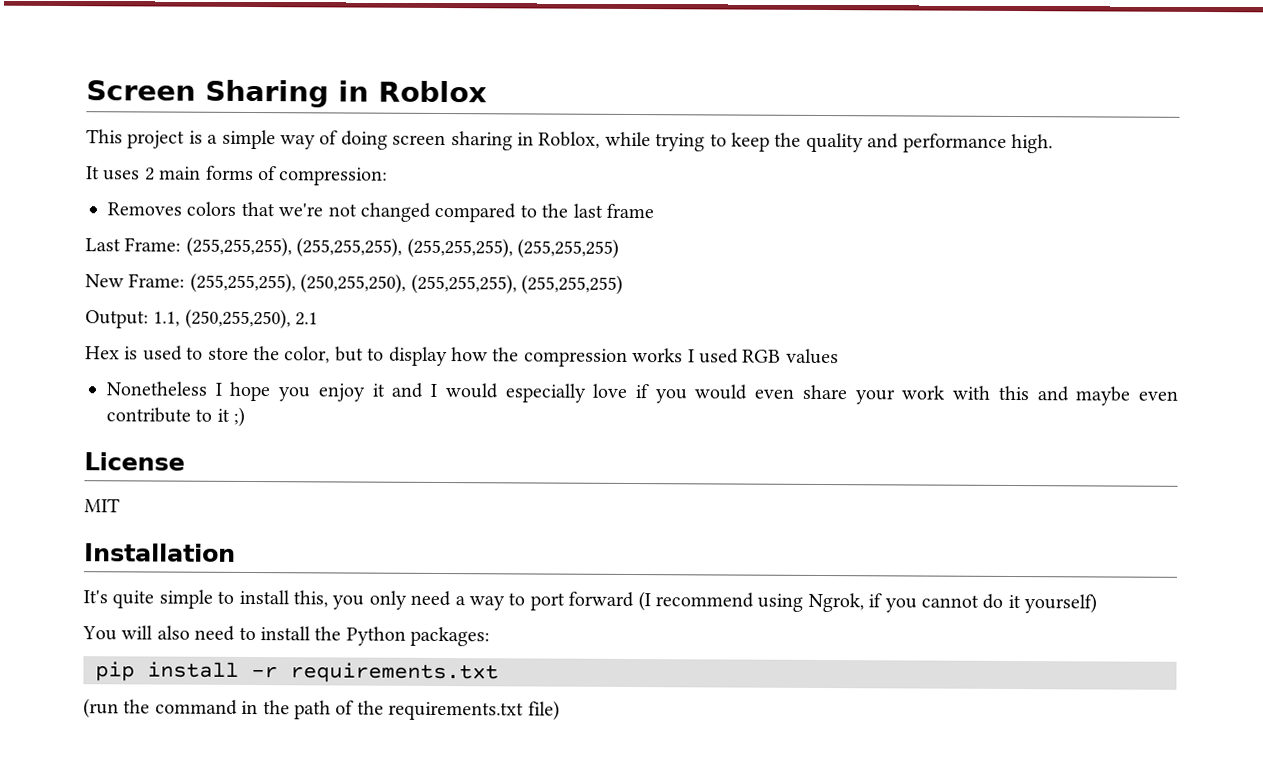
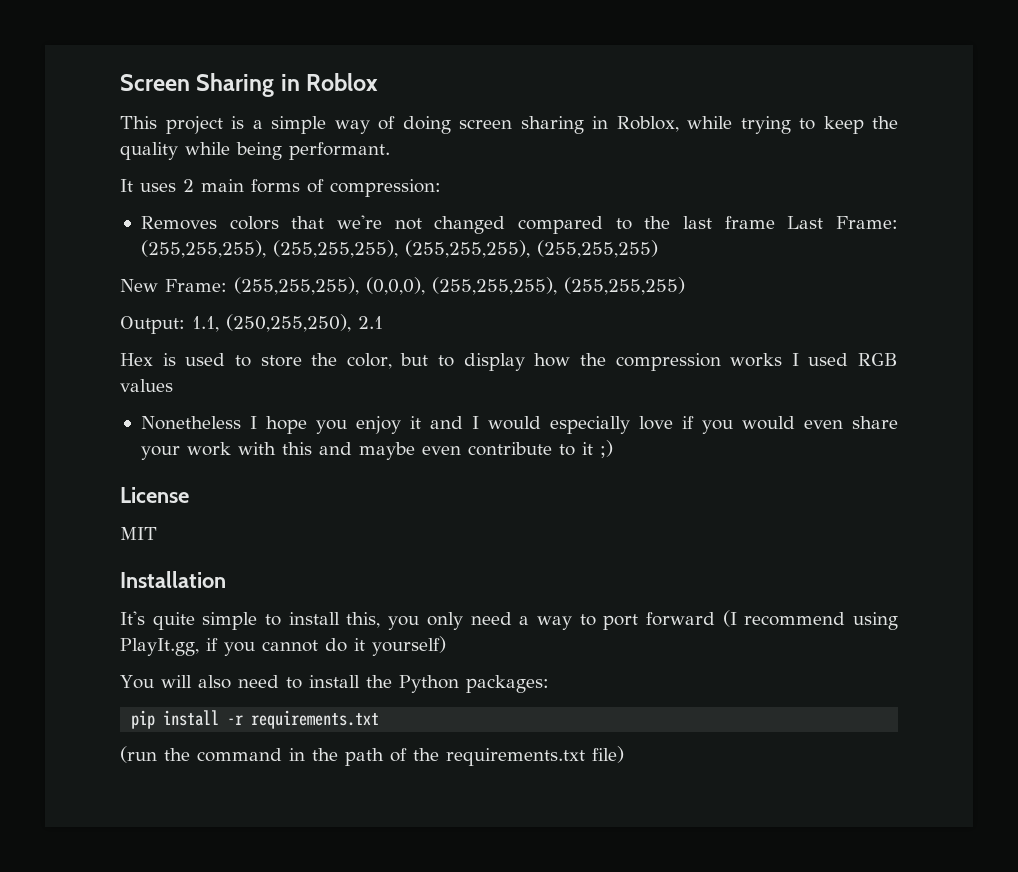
[867,133,1053,154] and performance high. -> [185,142,390,160] while being performant.
(654, 211) // -> (775, 222) none
[300,273,407,294] (250,255,250), -> [366,277,425,295] (0,0,0),
[807,592,864,613] Ngrok, -> [120,638,199,656] PlayIt.gg,

